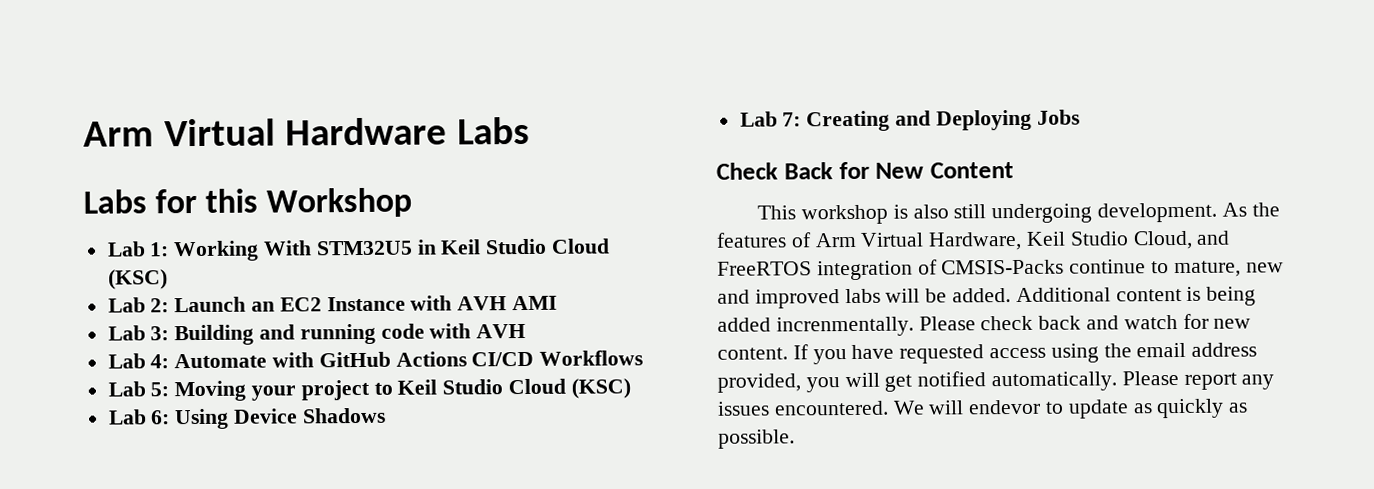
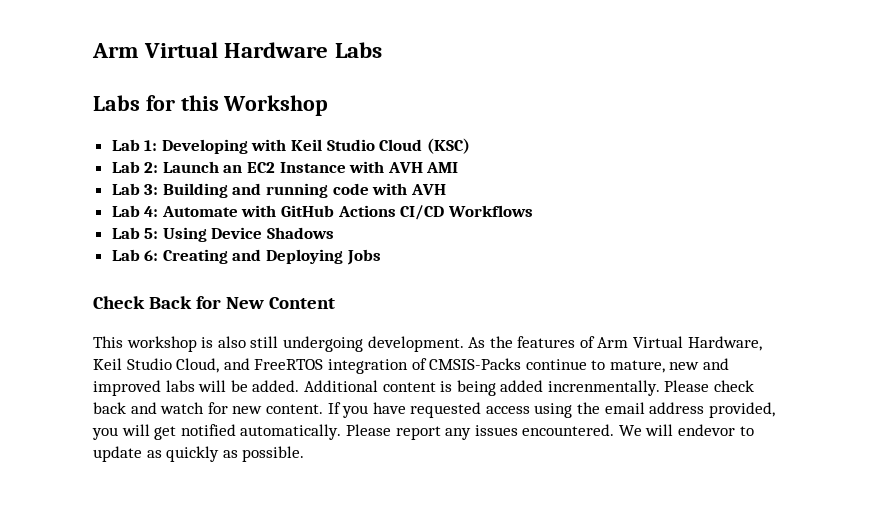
[173,239,437,262] Working With STM32U5 in -> [161,139,287,154] Developing with
[174,378,631,402] [107,409,171,425] Moving your project to Keil Studio Cloud (KSC) // Lab 6: -> (159, 233) none
[782,112,802,127] 7: -> [144,250,159,261] 6:

